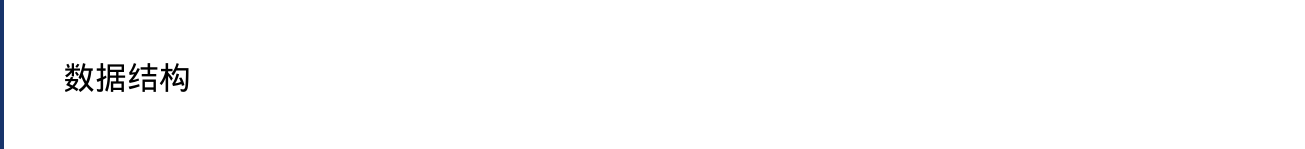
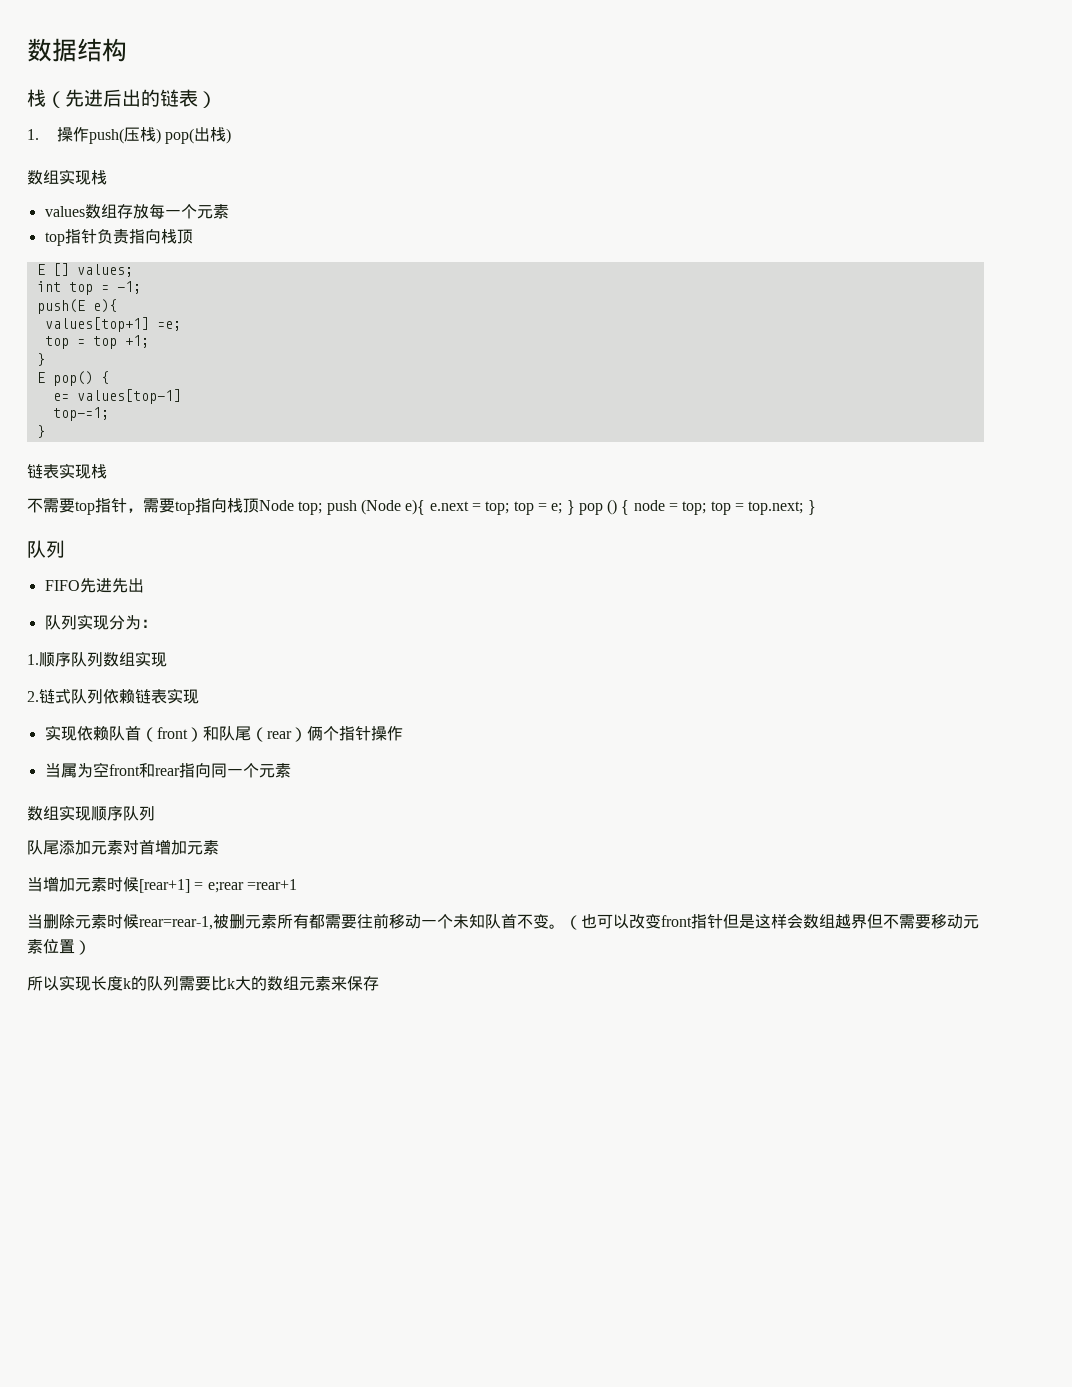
(191, 77) none -> [27,89,217,108] [27,127,232,144] [27,169,107,185] [44,204,229,219] [44,228,193,246] [36,263,133,277] [36,281,141,295] [36,299,117,314] [44,317,181,332] [44,335,149,349] [36,353,45,366] [36,371,109,386] [52,389,181,404] [52,407,109,421] [36,425,45,438] [27,463,107,479] [27,498,816,515] [27,540,65,558] [44,578,144,593] [44,614,157,630] [27,651,167,667] [27,688,199,704] [44,725,403,742] [44,762,291,778] [27,805,155,821] [27,839,219,855] [27,876,297,893] [27,913,979,930] [27,939,91,955] [27,975,379,991] // 栈（先进后出的链表） // 1.操作push(压栈) pop(出栈) // 数组实现栈 // values数组存放每一个元素 // top指针负责指向栈顶 // E [] values; // int top = -1; // push(E e){ // values[top+1] =e; // top = top +1; // } // E pop() { // e= values[top-1] // top-=1; // } // 链表实现栈 // 不需要top指针，需要top指向栈顶Node top; push (Node e){ e.next = top; top = e; } pop () { node = top; top = top.next; } // 队列 // FIFO先进先出 // 队列实现分为： // 1.顺序队列数组实现 // 2.链式队列依赖链表实现 // 实现依赖队首（front）和队尾（rear）俩个指针操作 // 当属为空front和rear指向同一个元素 // 数组实现顺序队列 // 队尾添加元素对首增加元素 // 当增加元素时候[rear+1] = e;rear =rear+1 // 当删除元素时候rear=rear-1,被删元素所有都需要往前移动一个未知队首不变。（也可以改变front指针但是这样会数组越界但不需要移动元素位置） // 所以实现长度k的队列需要比k大的数组元素来保存

